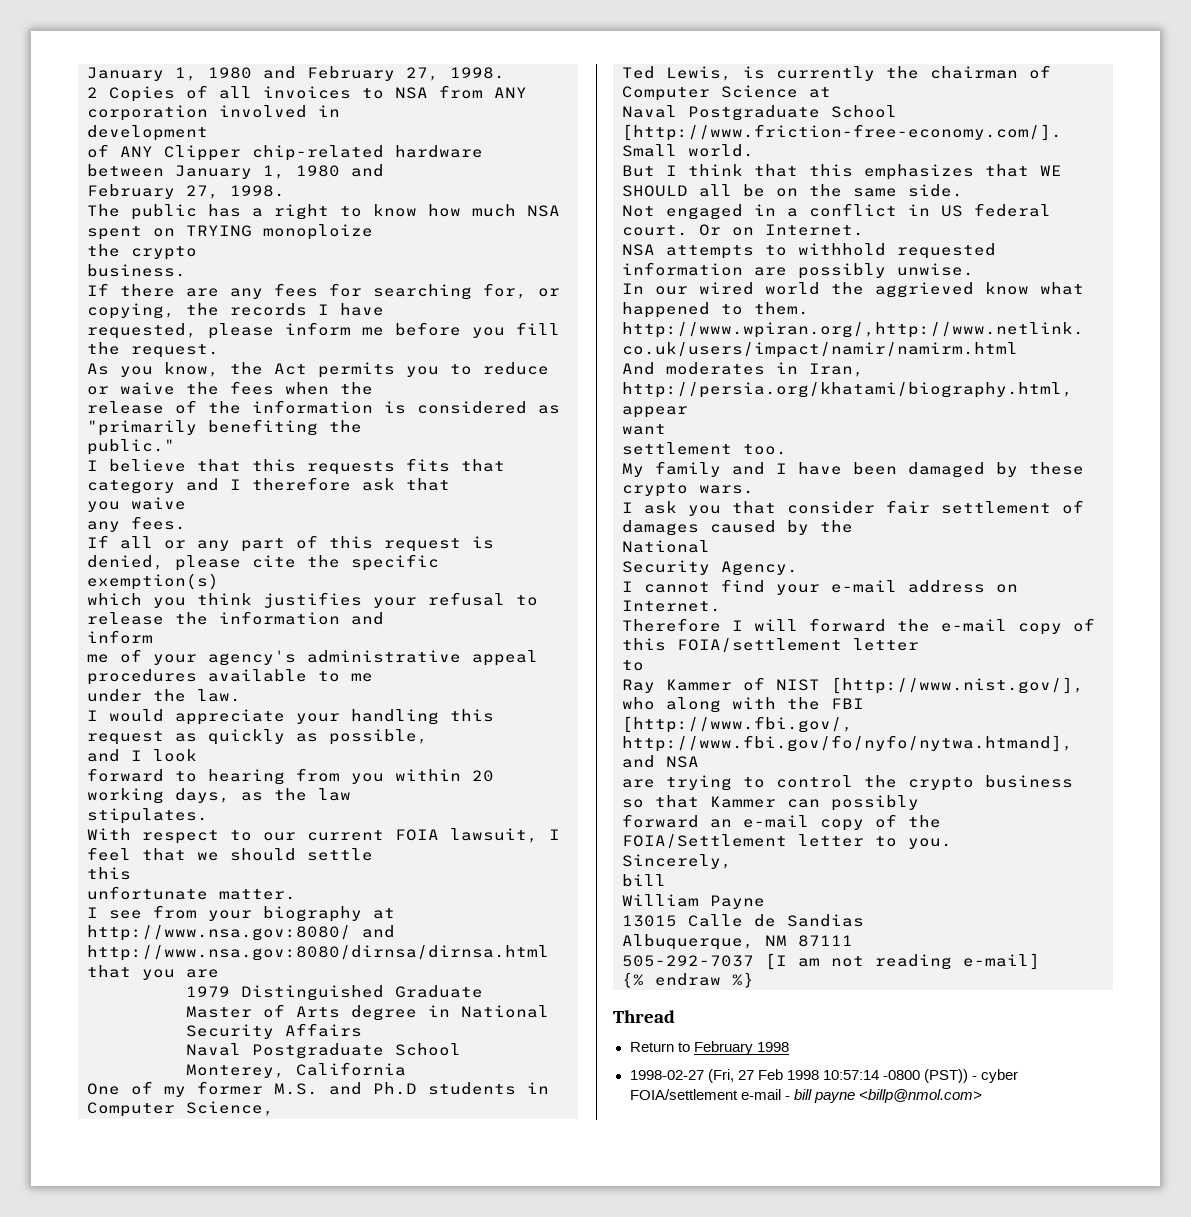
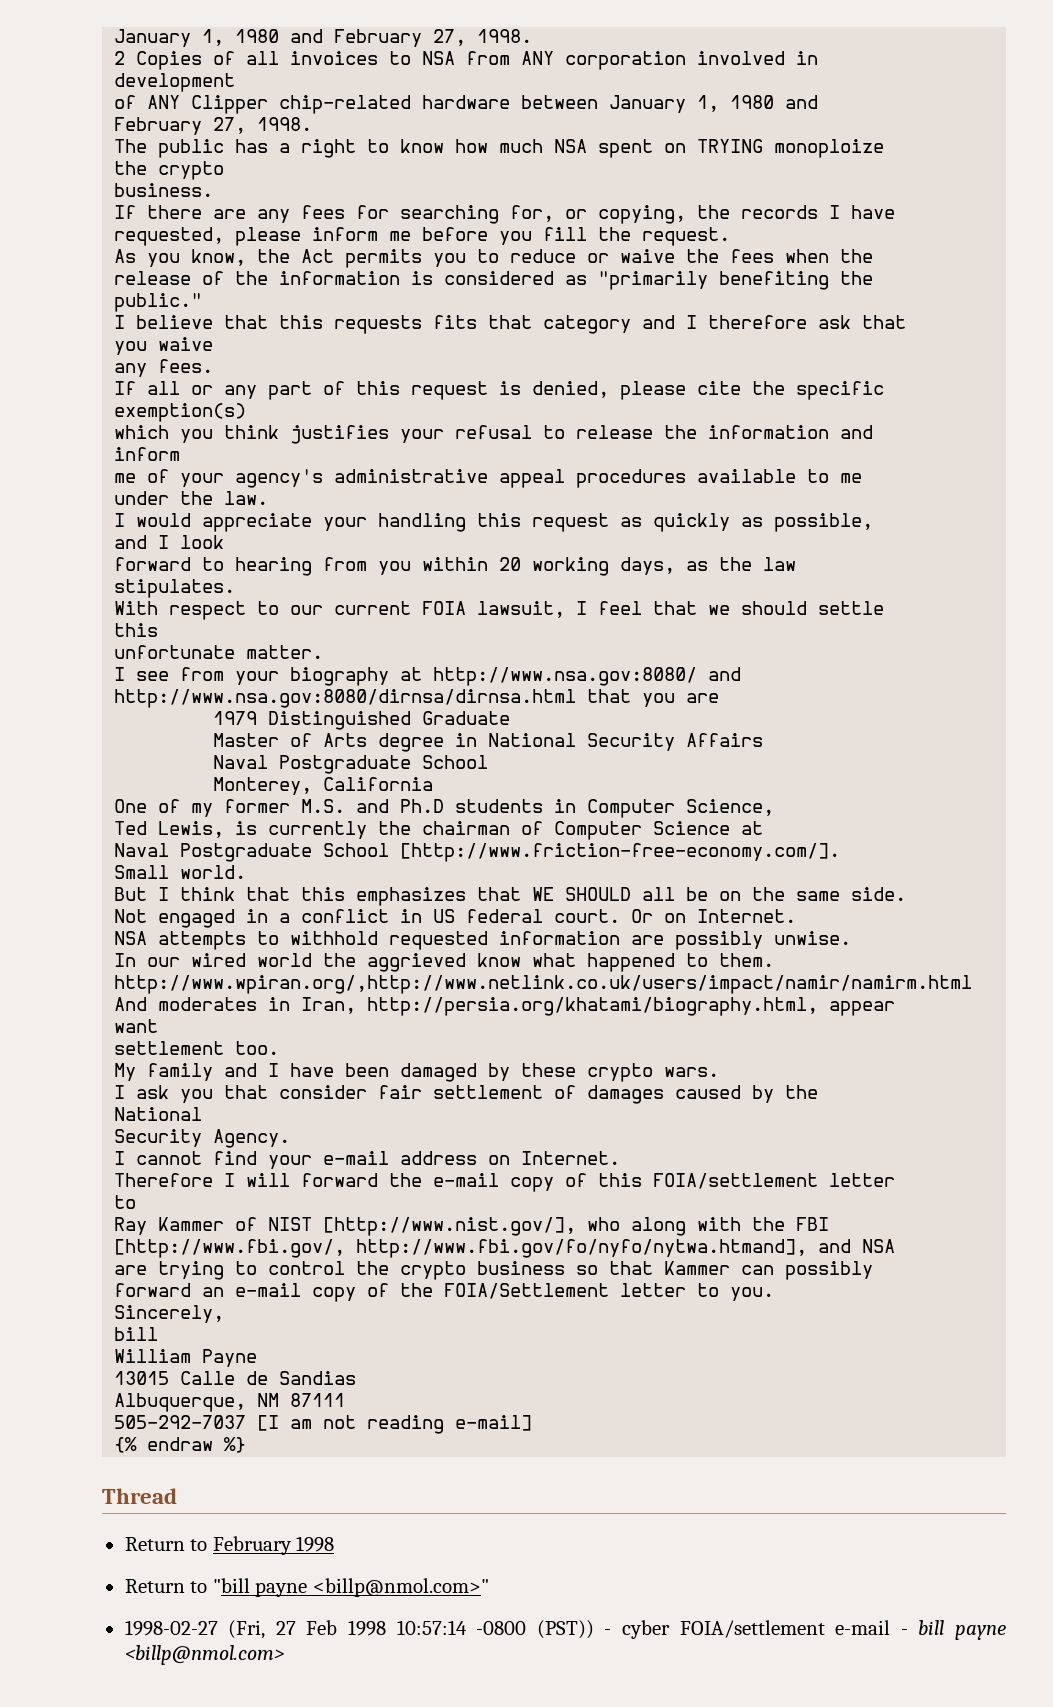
(789, 1047) none -> [124,1578,489,1597] // Return to "bill payne <billp@nmol.com>"

